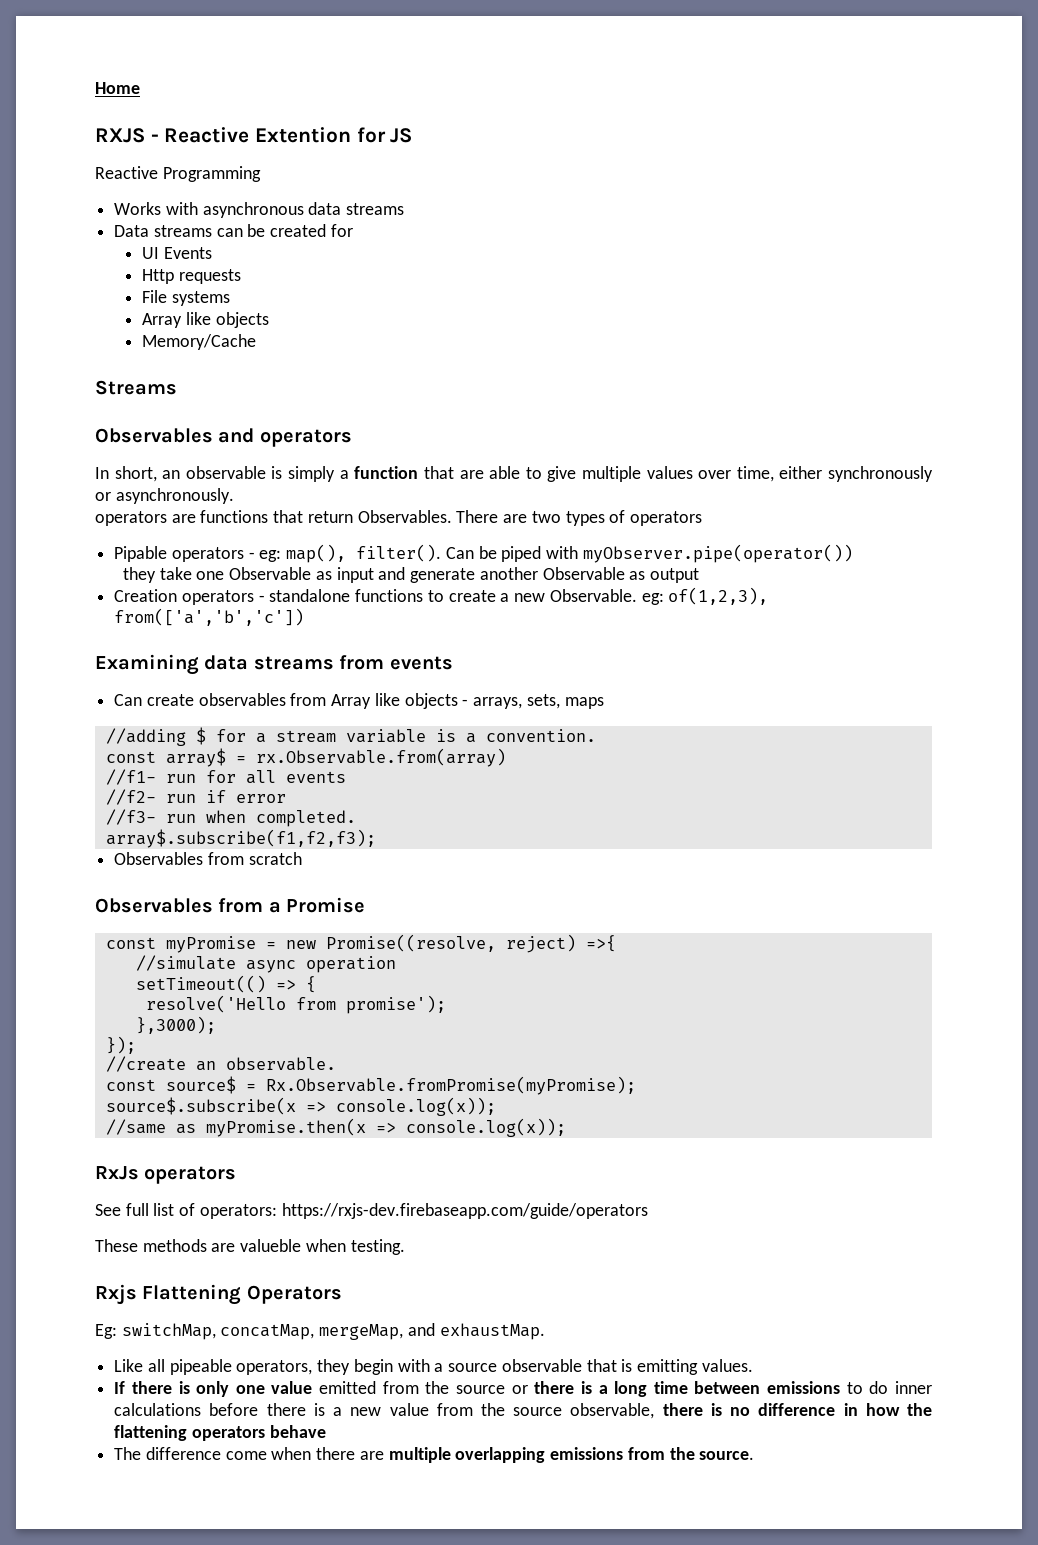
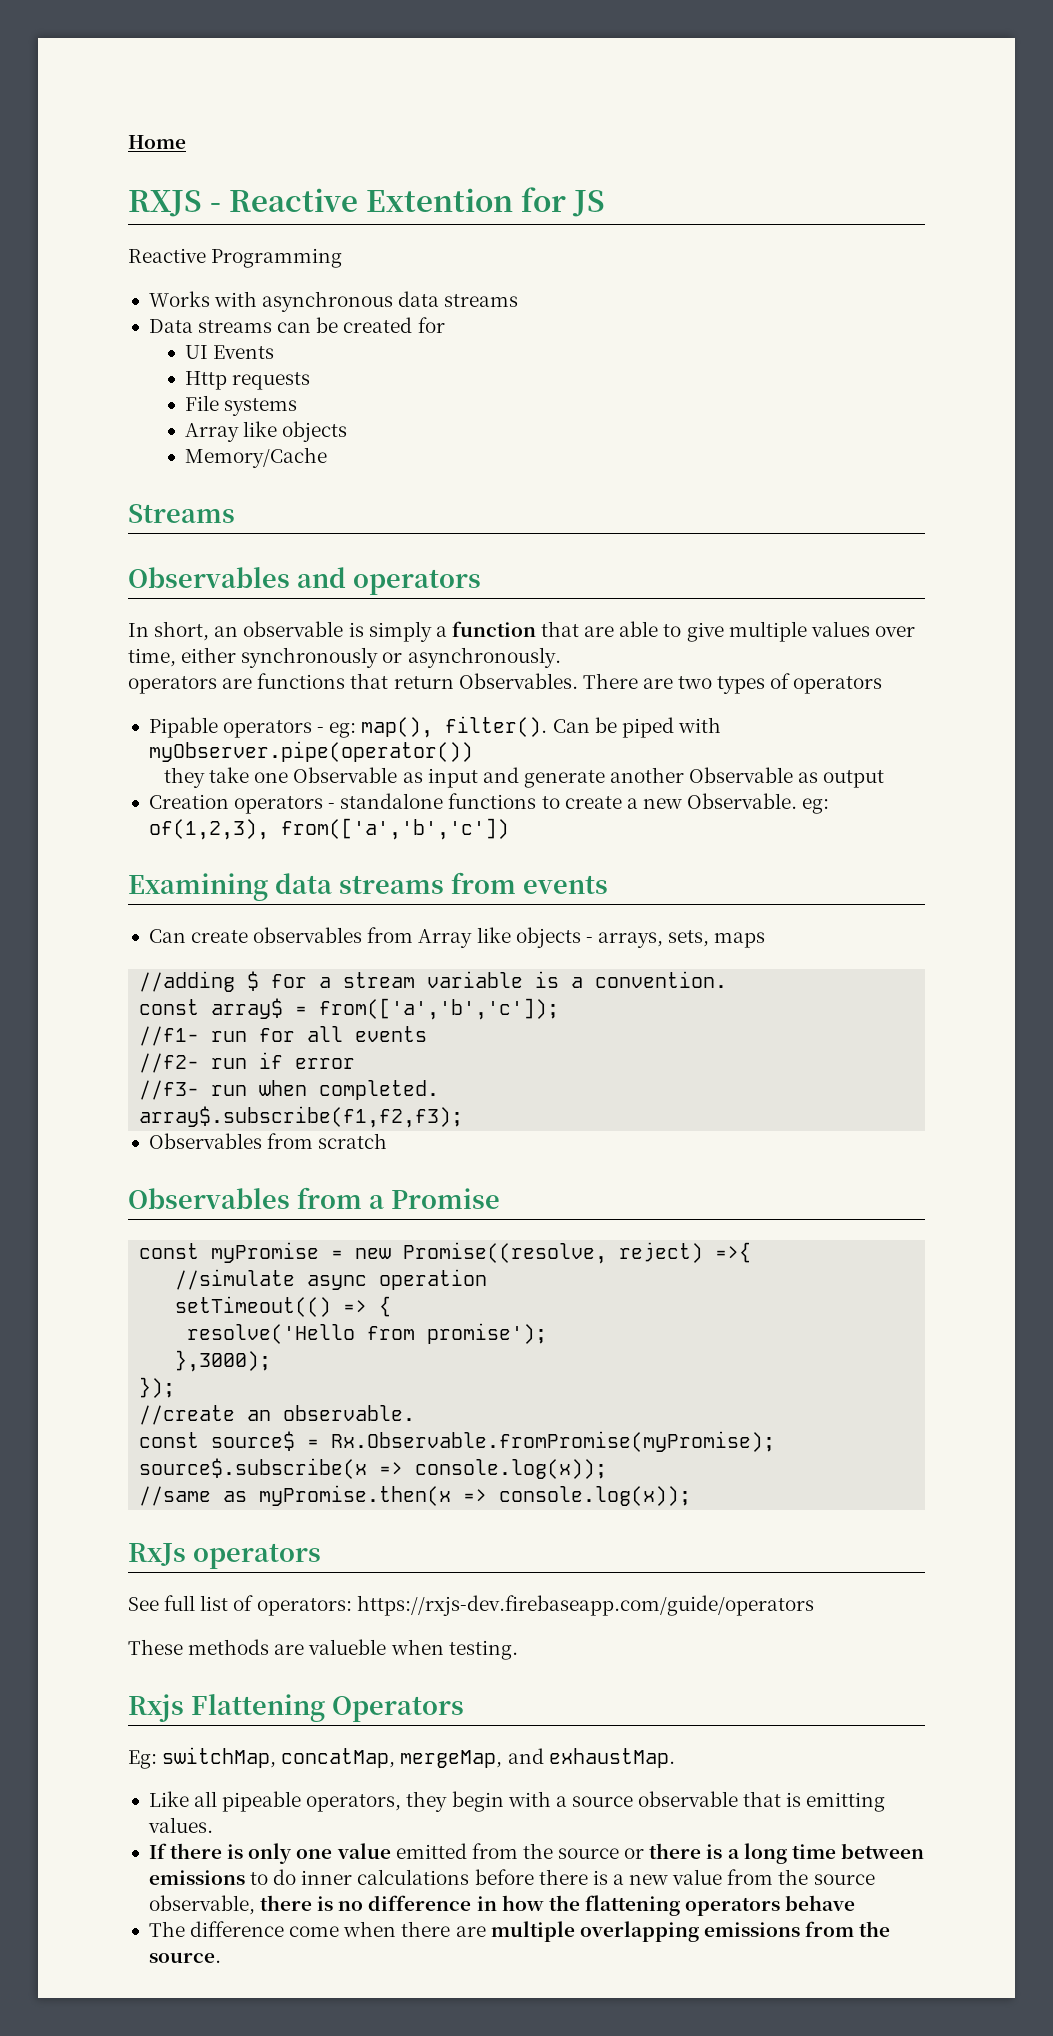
[255,748,506,767] rx.Observable.from(array) -> [319,998,560,1020] from(['a','b','c']);

